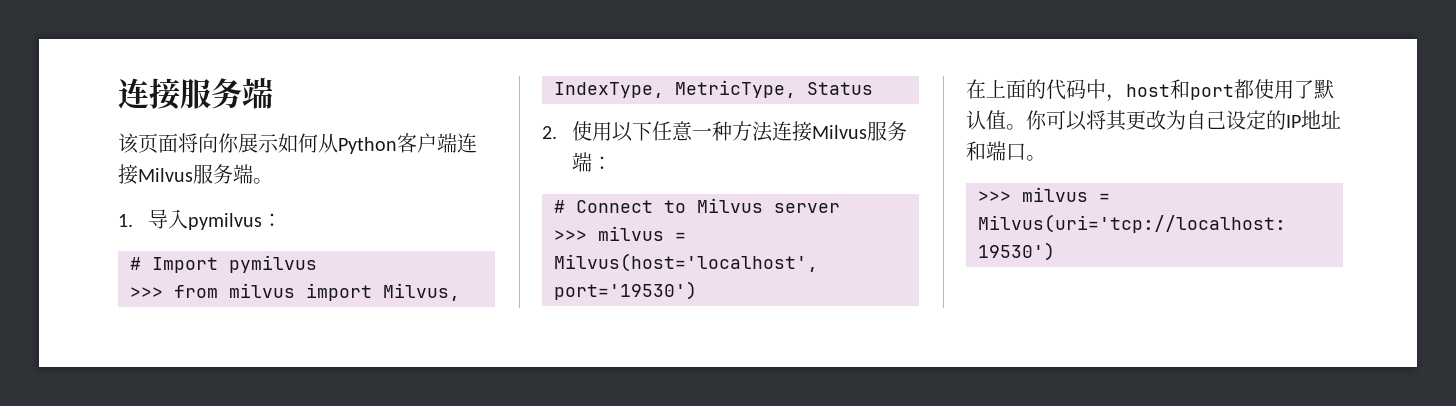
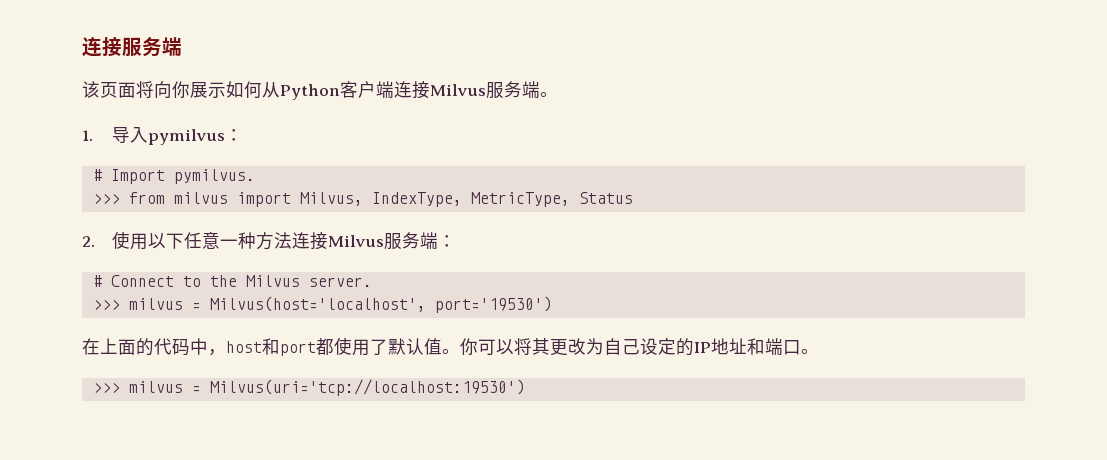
[229,255,317,273] pymilvus -> [173,169,255,184] pymilvus.
[697,198,840,213] Milvus server -> [209,275,372,287] the Milvus server.

